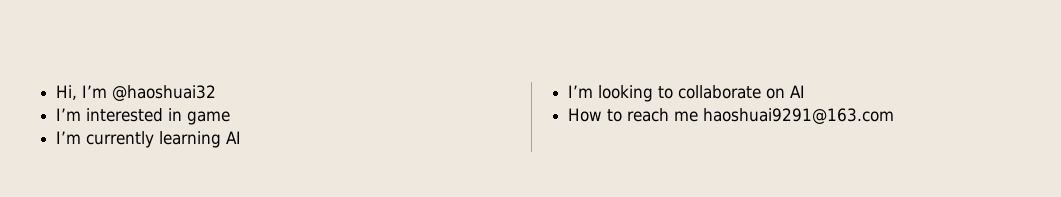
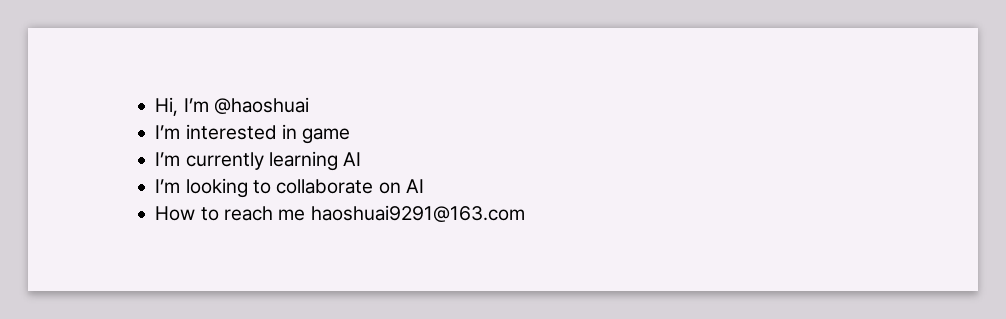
[112,85,217,101] @haoshuai32 -> [213,97,309,114] @haoshuai

